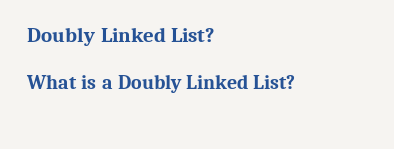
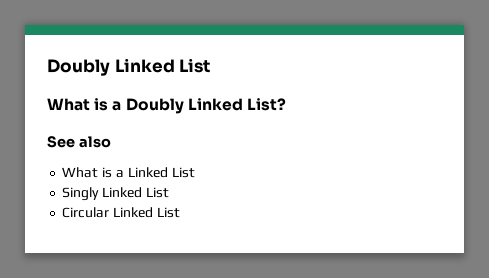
[27,27,215,46] Doubly Linked List? -> [47,58,211,76] Doubly Linked List
(296, 82) none -> [47,136,111,148] [62,167,195,178] [62,187,169,201] [62,207,180,218] // See also // What is a Linked List // Singly Linked List // Circular Linked List

